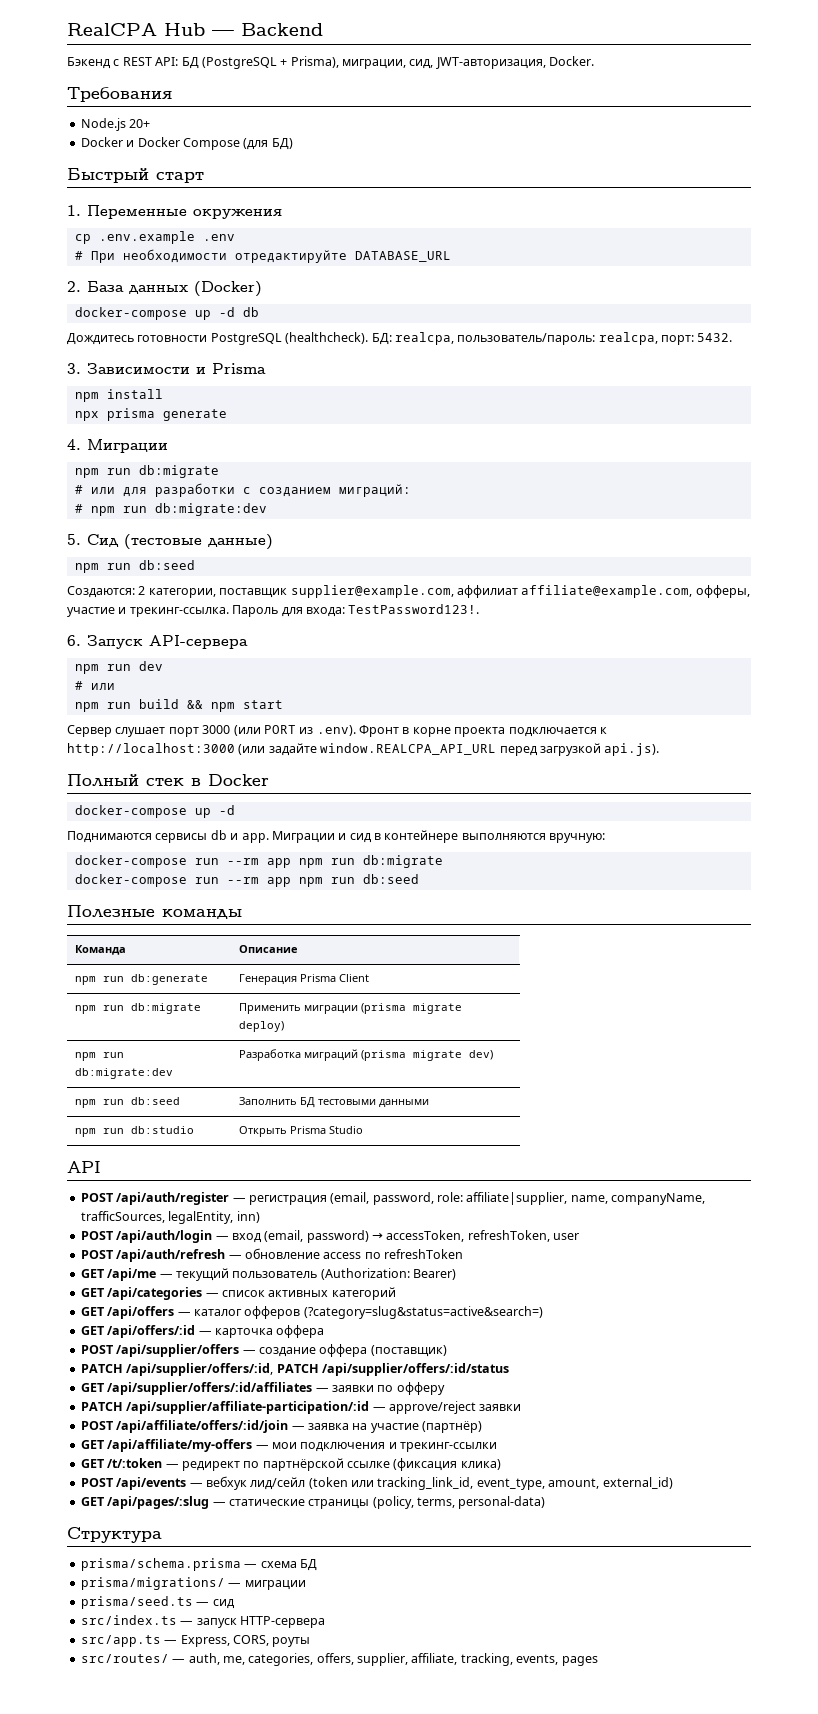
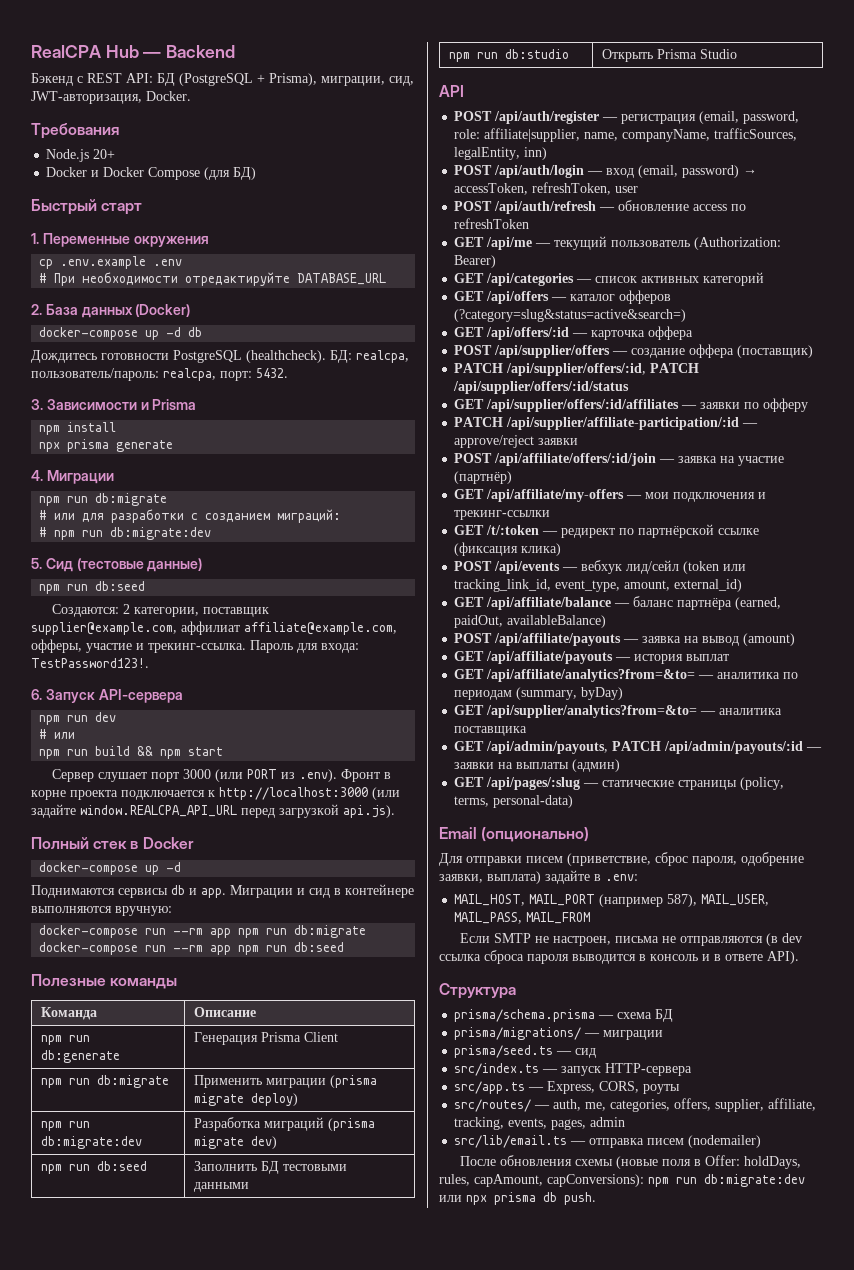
(673, 1483) none -> [454,596,782,610] [454,615,607,628] [454,633,796,646] [454,651,730,664] [454,669,799,682] [454,687,624,700] [454,705,783,718] [454,726,528,736] [454,741,823,754] [454,759,621,772] // GET /api/affiliate/balance — баланс партнёра (earned, paidOut, availableBalance) // POST /api/affiliate/payouts — заявка на вывод (amount) // GET /api/affiliate/payouts — история выплат // GET /api/affiliate/analytics?from=&to= — аналитика по периодам (summary, byDay) // GET /api/supplier/analytics?from=&to= — аналитика поставщика // GET /api/admin/payouts, PATCH /api/admin/payouts/:id — заявки на выплаты (админ)
(546, 1502) none -> [439,827,590,842] [439,852,804,866] [439,870,638,884] [454,894,770,907] [454,912,591,924] [459,933,802,946] [439,950,799,964] // Email (опционально) // Для отправки писем (приветствие, сброс пароля, одобрение заявки, выплата) задайте в .env: // MAIL_HOST, MAIL_PORT (например 587), MAIL_USER, MAIL_PASS, MAIL_FROM // Если SMTP не настроен, письма не отправляются (в dev ссылка сброса пароля выводится в консоль и в ответе API).
[561,1656,598,1666] pages -> [551,1117,626,1130] [454,1135,762,1148] [459,1155,801,1169] [439,1174,805,1187] [439,1192,596,1205] pages, admin // src/lib/email.ts — отправка писем (nodemailer) // После обновления схемы (новые поля в Offer: holdDays, rules, capAmount, capConversions): npm run db:migrate:dev или npx prisma db push.

